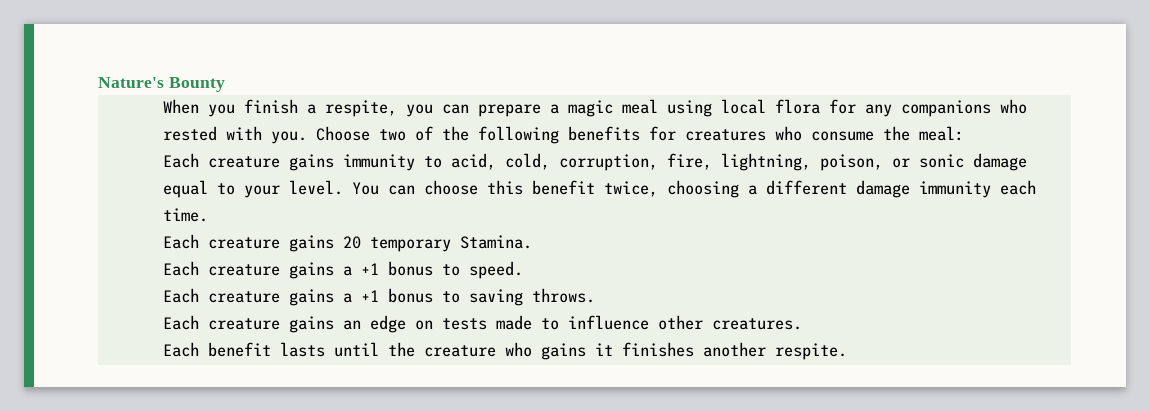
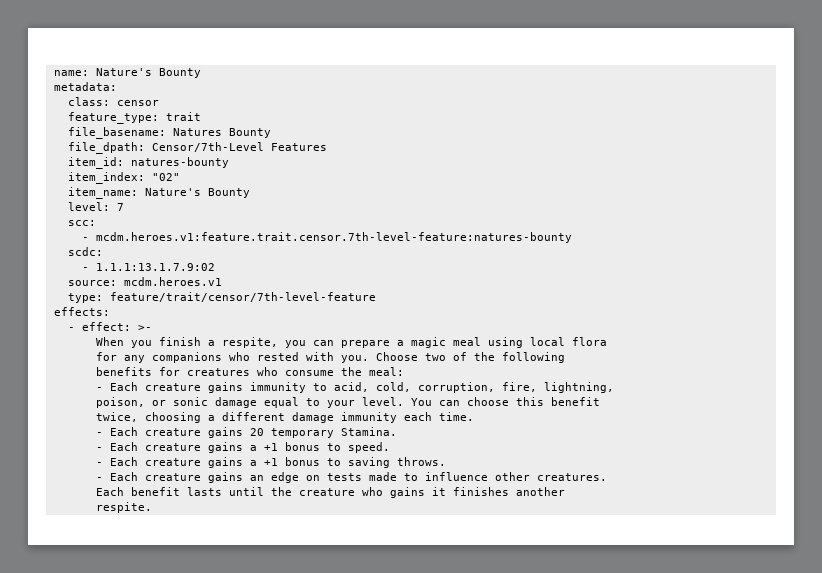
[98,77,225,92] Nature's Bounty -> [54,68,202,78] [54,82,118,91] [68,97,160,106] [68,112,202,124] [68,127,272,139] [68,142,328,154] [68,157,230,169] [68,172,181,184] [68,187,251,199] [68,202,125,211] [68,220,97,226] [82,232,573,243] [68,247,104,256] [82,263,216,271] [68,277,223,286] [68,292,377,303] [54,307,111,316] [68,322,153,331] name: Nature's Bounty // metadata: // class: censor // feature_type: trait // file_basename: Natures Bounty // file_dpath: Censor/7th-Level Features // item_id: natures-bounty // item_index: "02" // item_name: Nature's Bounty // level: 7 // scc: // - mcdm.heroes.v1:feature.trait.censor.7th-level-feature:natures-bounty // scdc: // - 1.1.1:13.1.7.9:02 // source: mcdm.heroes.v1 // type: feature/trait/censor/7th-level-feature // effects: // - effect: >-
(820, 106) none -> (608, 341) //
(559, 135) none -> (566, 357) //
(964, 133) none -> [96,387,104,391] -
(811, 162) none -> (615, 387) //
(595, 187) none -> (601, 401) //
(208, 215) none -> [96,432,104,436] -
(532, 242) none -> [96,447,104,451] -
(523, 270) none -> [96,462,104,466] -
(595, 295) none -> [96,477,104,481] -
(766, 349) none -> (566, 491) //

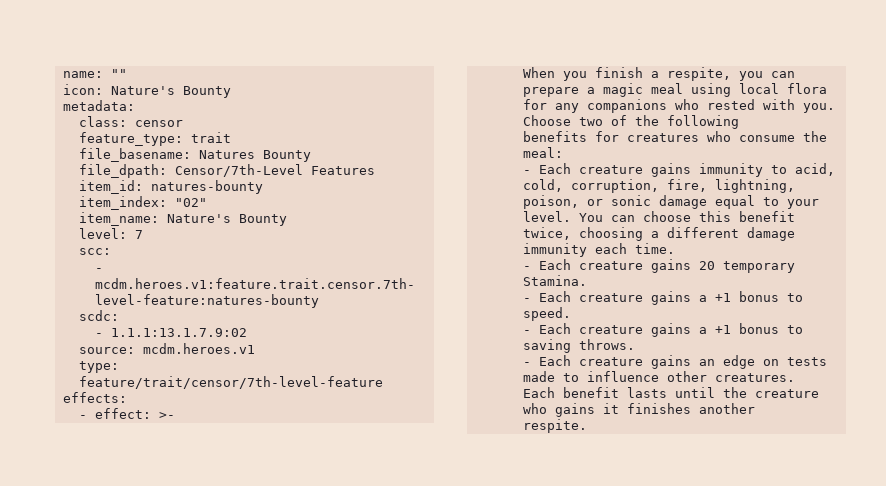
(90, 73) none -> [111,69,128,78] [63,84,104,95] "" // icon:

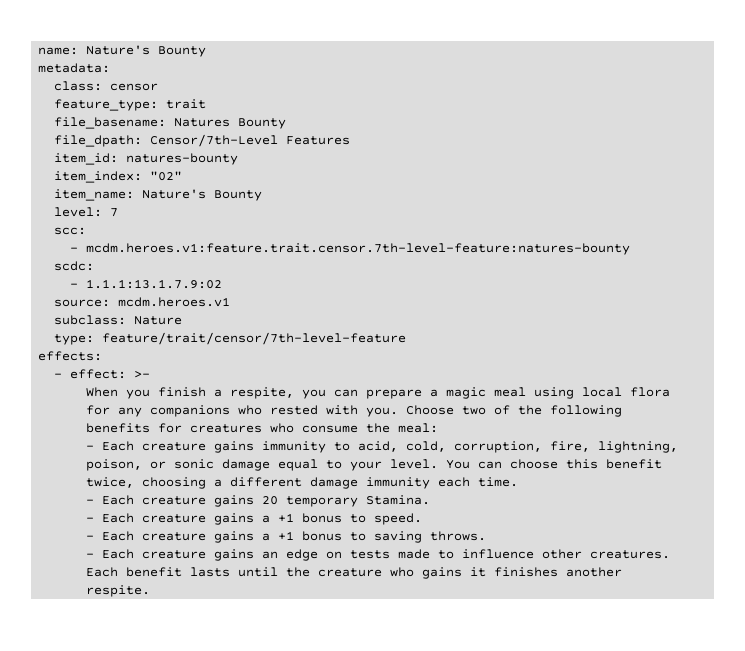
[111,69,128,78] [63,84,104,95] "" // icon: -> (78, 51) none
(256, 348) none -> [53,315,182,325] // subclass: Nature

